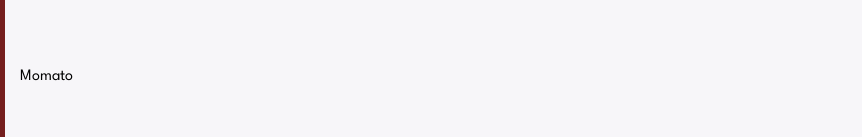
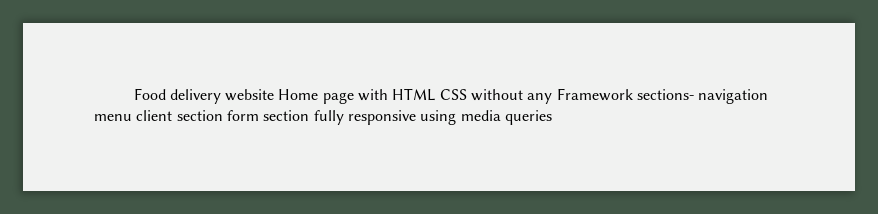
[20,69,73,81] Momato -> [133,88,769,104] [94,110,552,125] Food delivery website Home page with HTML CSS without any Framework sections- navigation menu client section form section fully responsive using media queries

